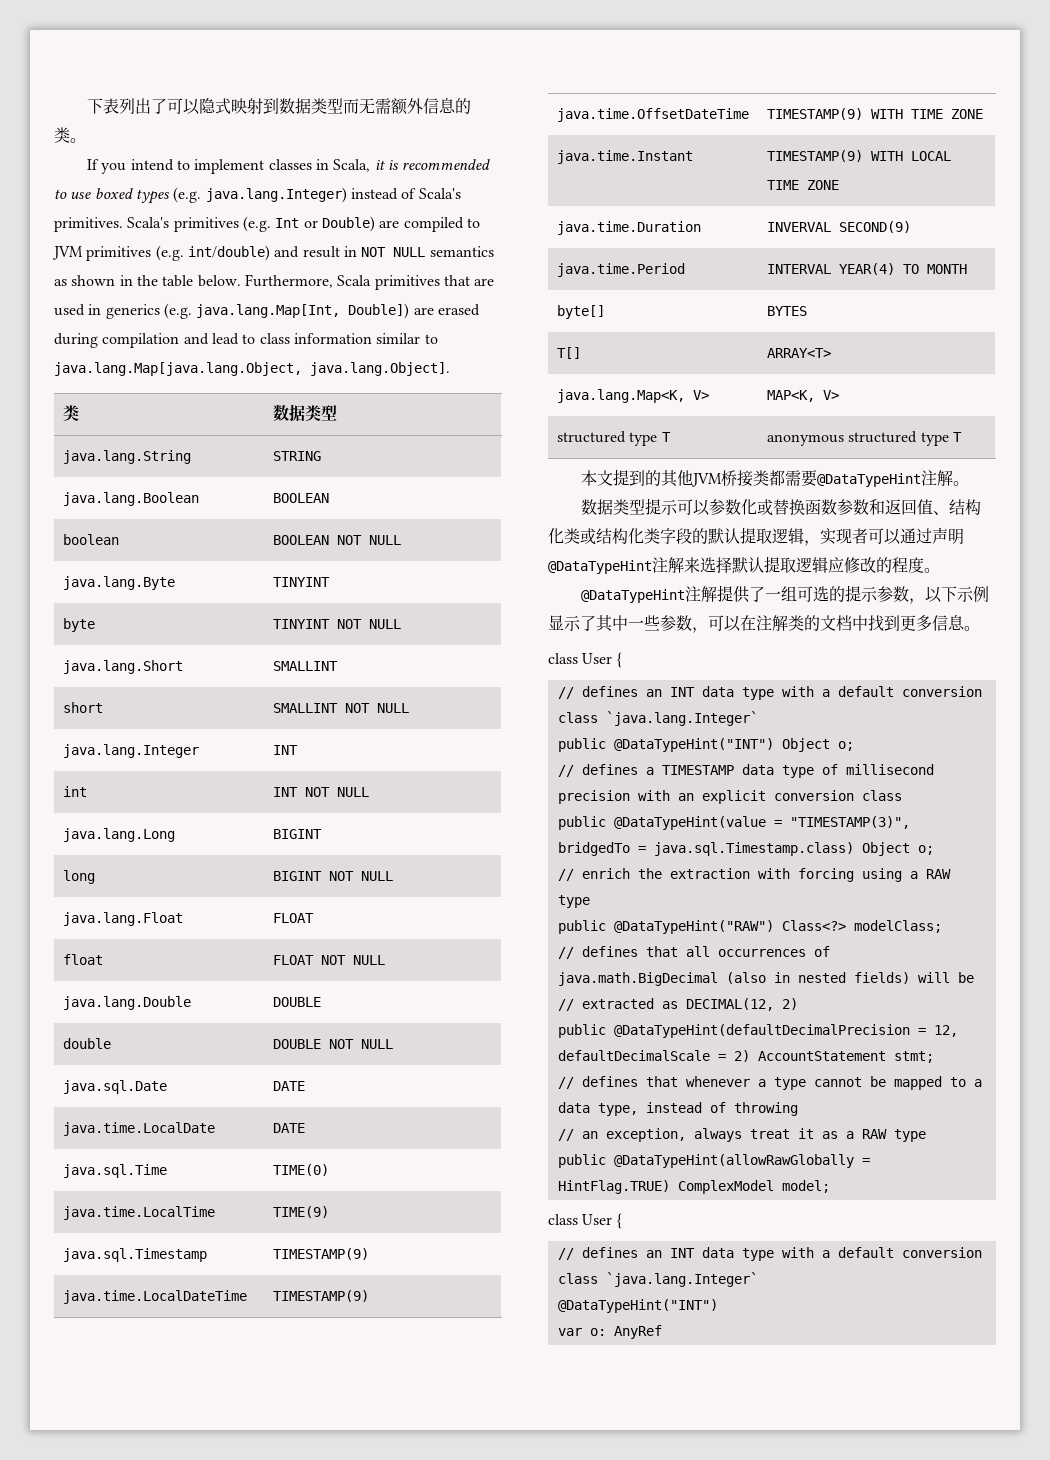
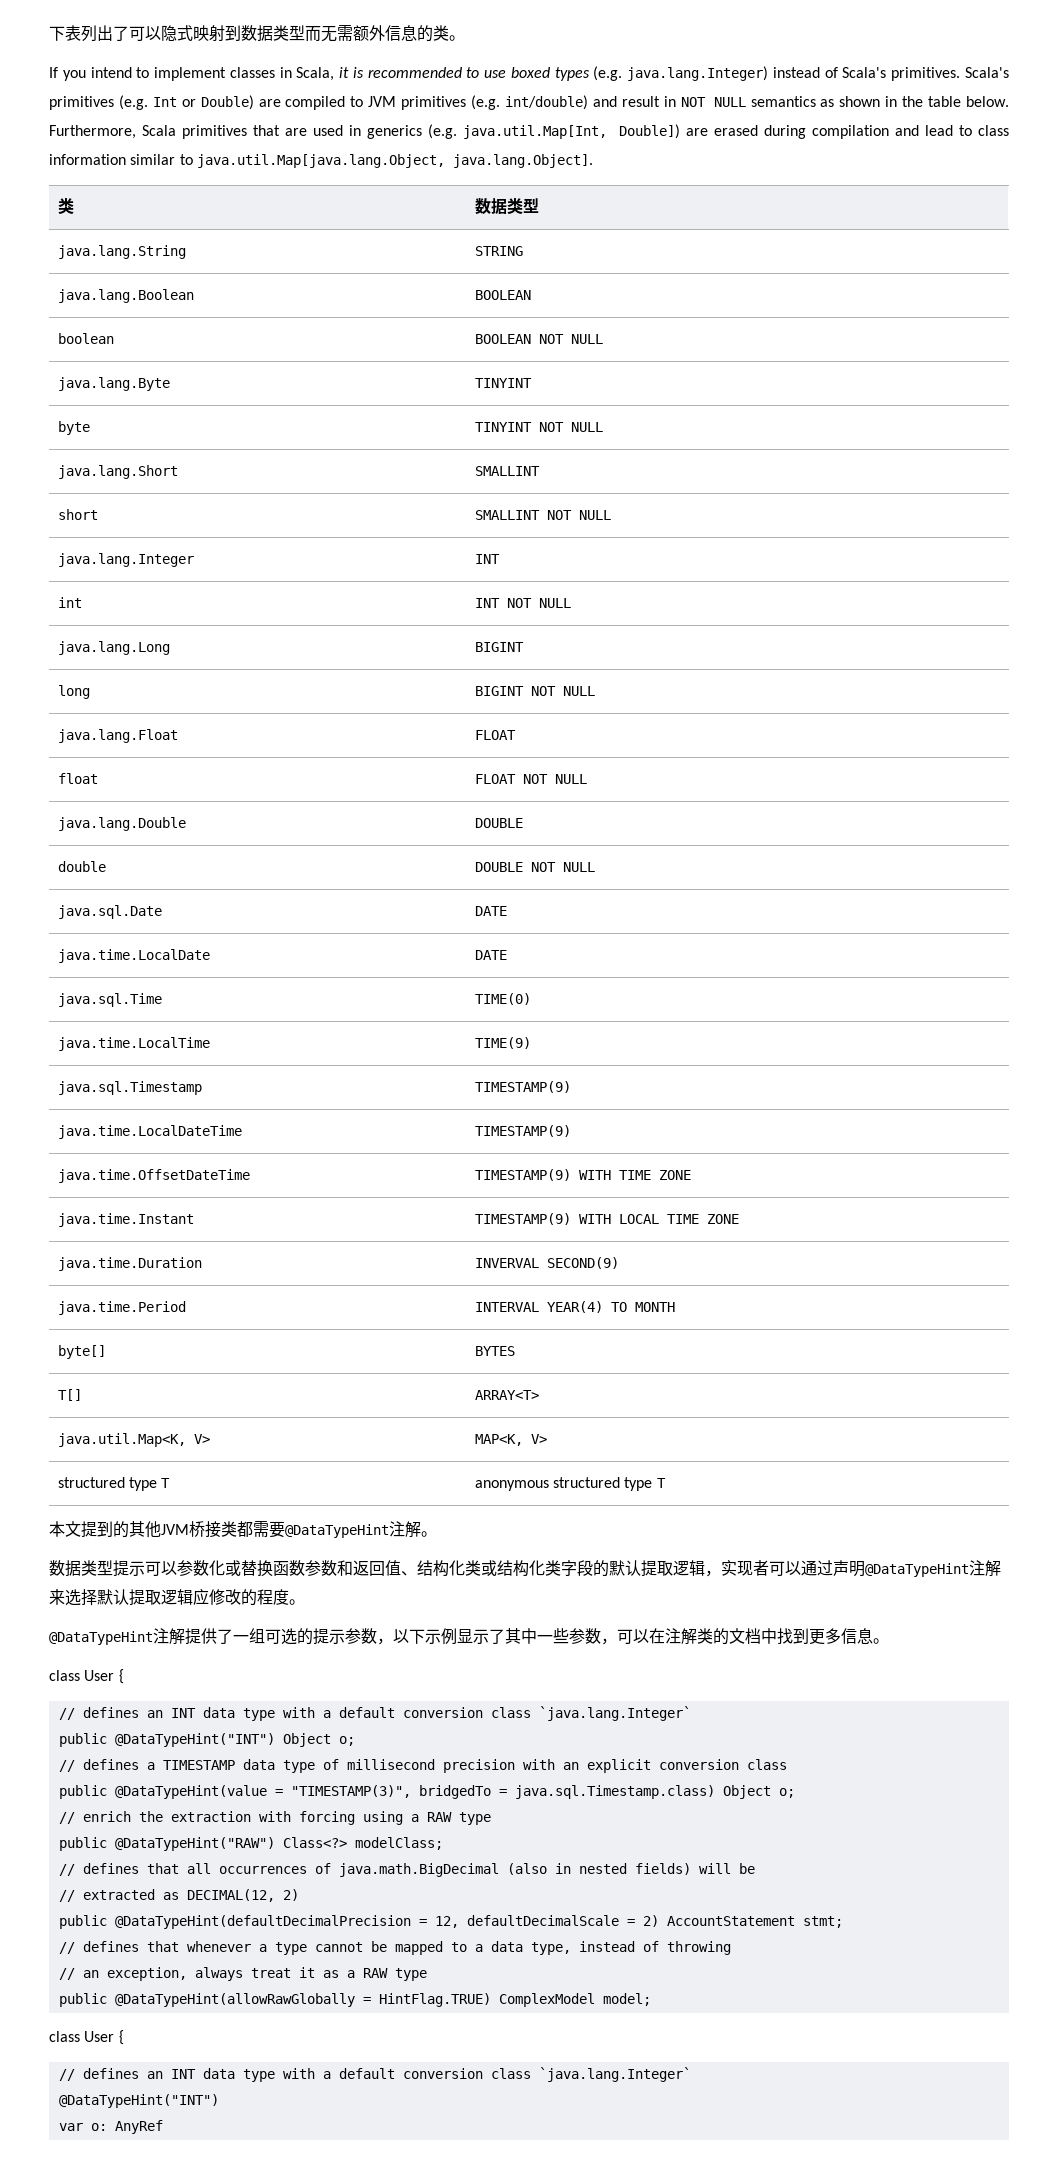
[196,304,341,318] java.lang.Map[Int, -> [463,125,608,139] java.util.Map[Int,
[54,362,302,376] java.lang.Map[java.lang.Object, -> [196,154,445,168] java.util.Map[java.lang.Object,
[556,389,685,403] java.lang.Map<K, -> [57,1433,186,1447] java.util.Map<K,

